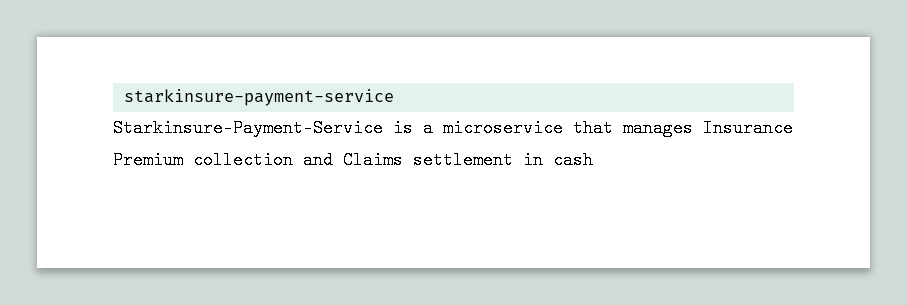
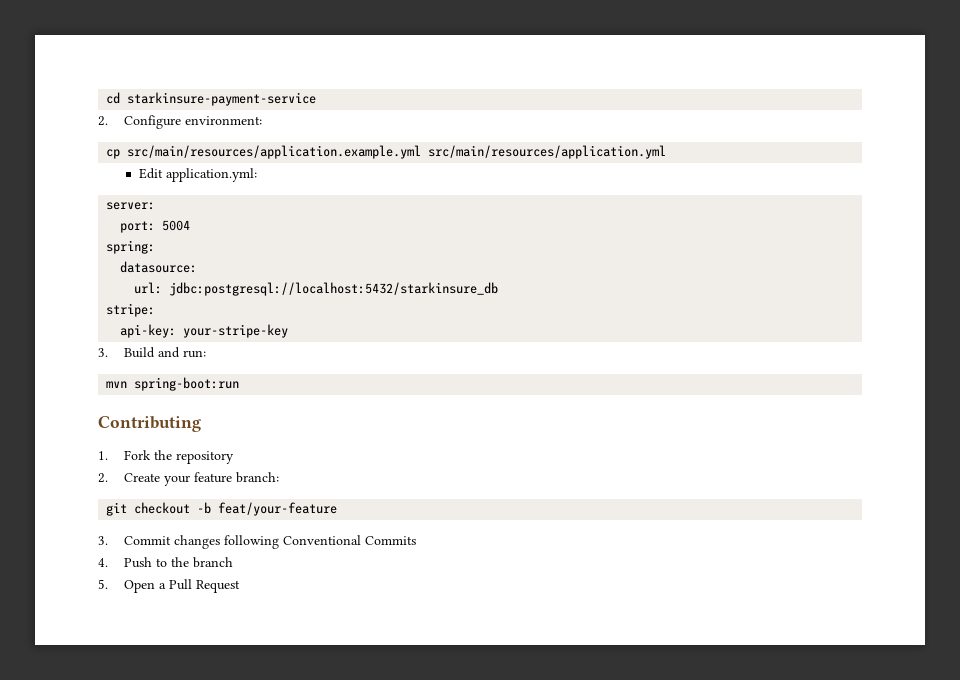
(124, 97) none -> [106,92,121,104] cd
[113,119,793,137] [113,151,593,169] Starkinsure-Payment-Service is a microservice that manages Insurance Premium collection and Claims settlement in cash -> [98,115,262,129] [106,145,667,159] [139,168,258,182] [106,202,156,210] [120,220,191,233] [106,240,156,254] [120,261,198,273] [134,282,499,296] [106,303,156,317] [120,324,289,338] [98,347,206,358] [106,377,240,391] [98,416,201,432] [98,450,234,464] [98,472,279,486] [106,502,338,516] [98,535,416,549] [98,557,233,568] [98,579,240,593] 2. Configure environment: // cp src/main/resources/application.example.yml src/main/resources/application.yml // Edit application.yml: // server: // port: 5004 // spring: // datasource: // url: jdbc:postgresql://localhost:5432/starkinsure_db // stripe: // api-key: your-stripe-key // 3. Build and run: // mvn spring-boot:run // Contributing // 1. Fork the repository // 2. Create your feature branch: // git checkout -b feat/your-feature // 3. Commit changes following Conventional Commits // 4. Push to the branch // 5. Open a Pull Request

